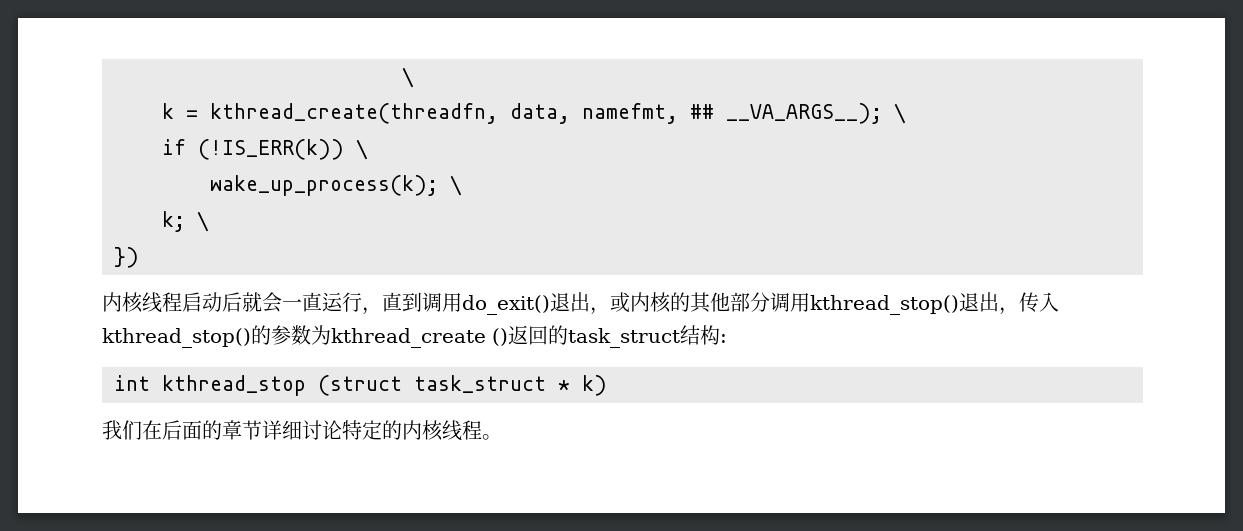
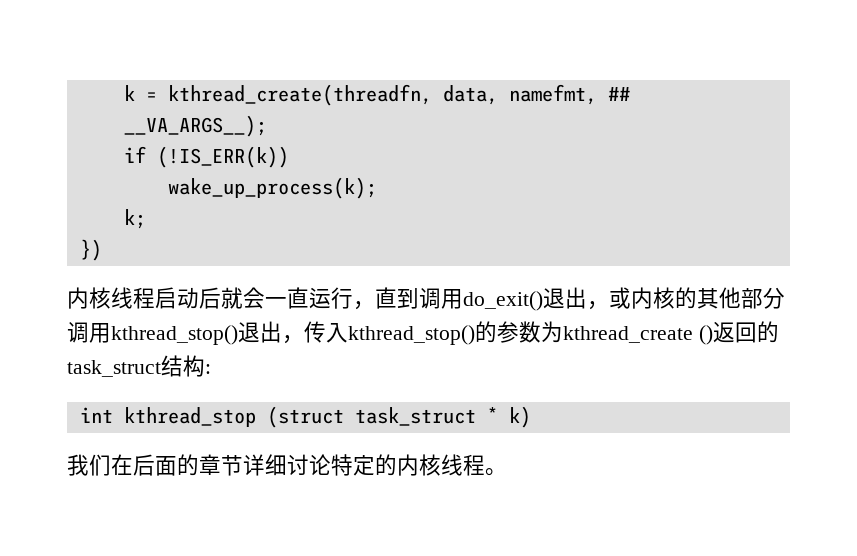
[402,67,414,88] \ // -> (123, 93) none
[894,103,906,124] \ -> (267, 126) none
[356,139,368,160] \ -> (289, 157) none
[450,175,462,196] \ -> (377, 188) none
[197,211,209,232] \ -> (146, 219) none

